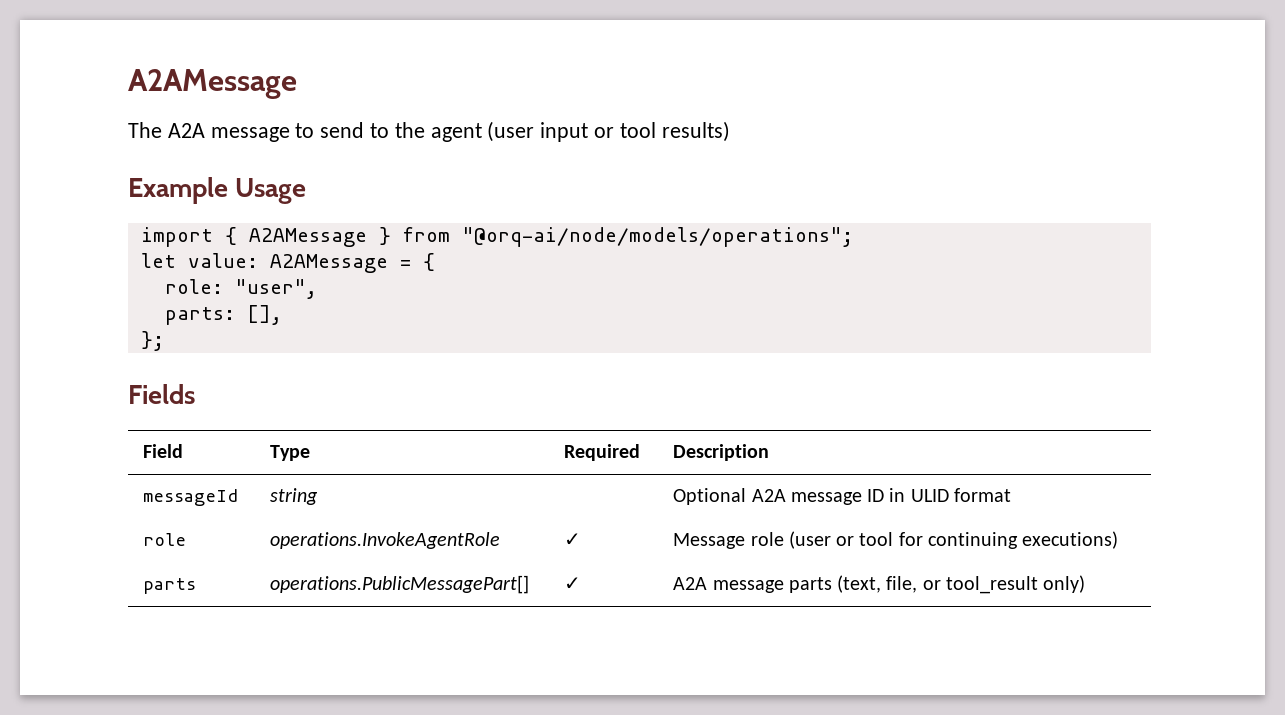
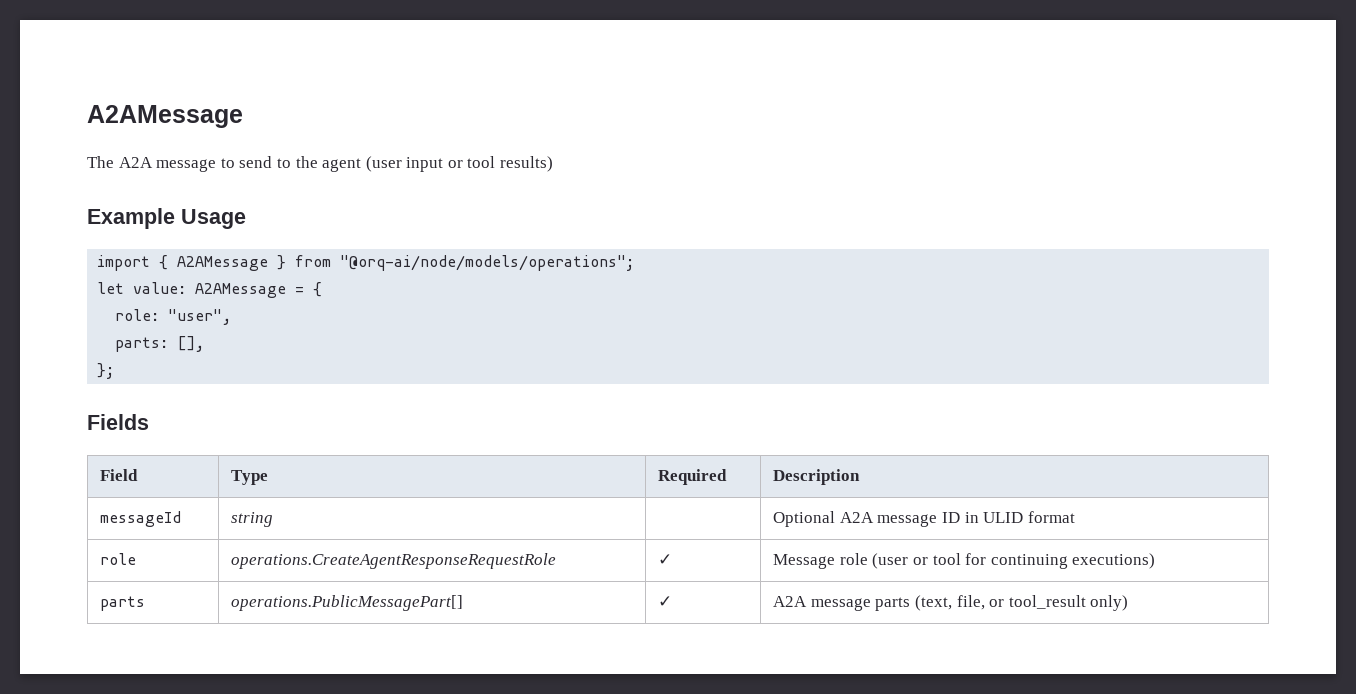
[270,532,501,549] operations.InvokeAgentRole -> [231,553,557,569] operations.CreateAgentResponseRequestRole

